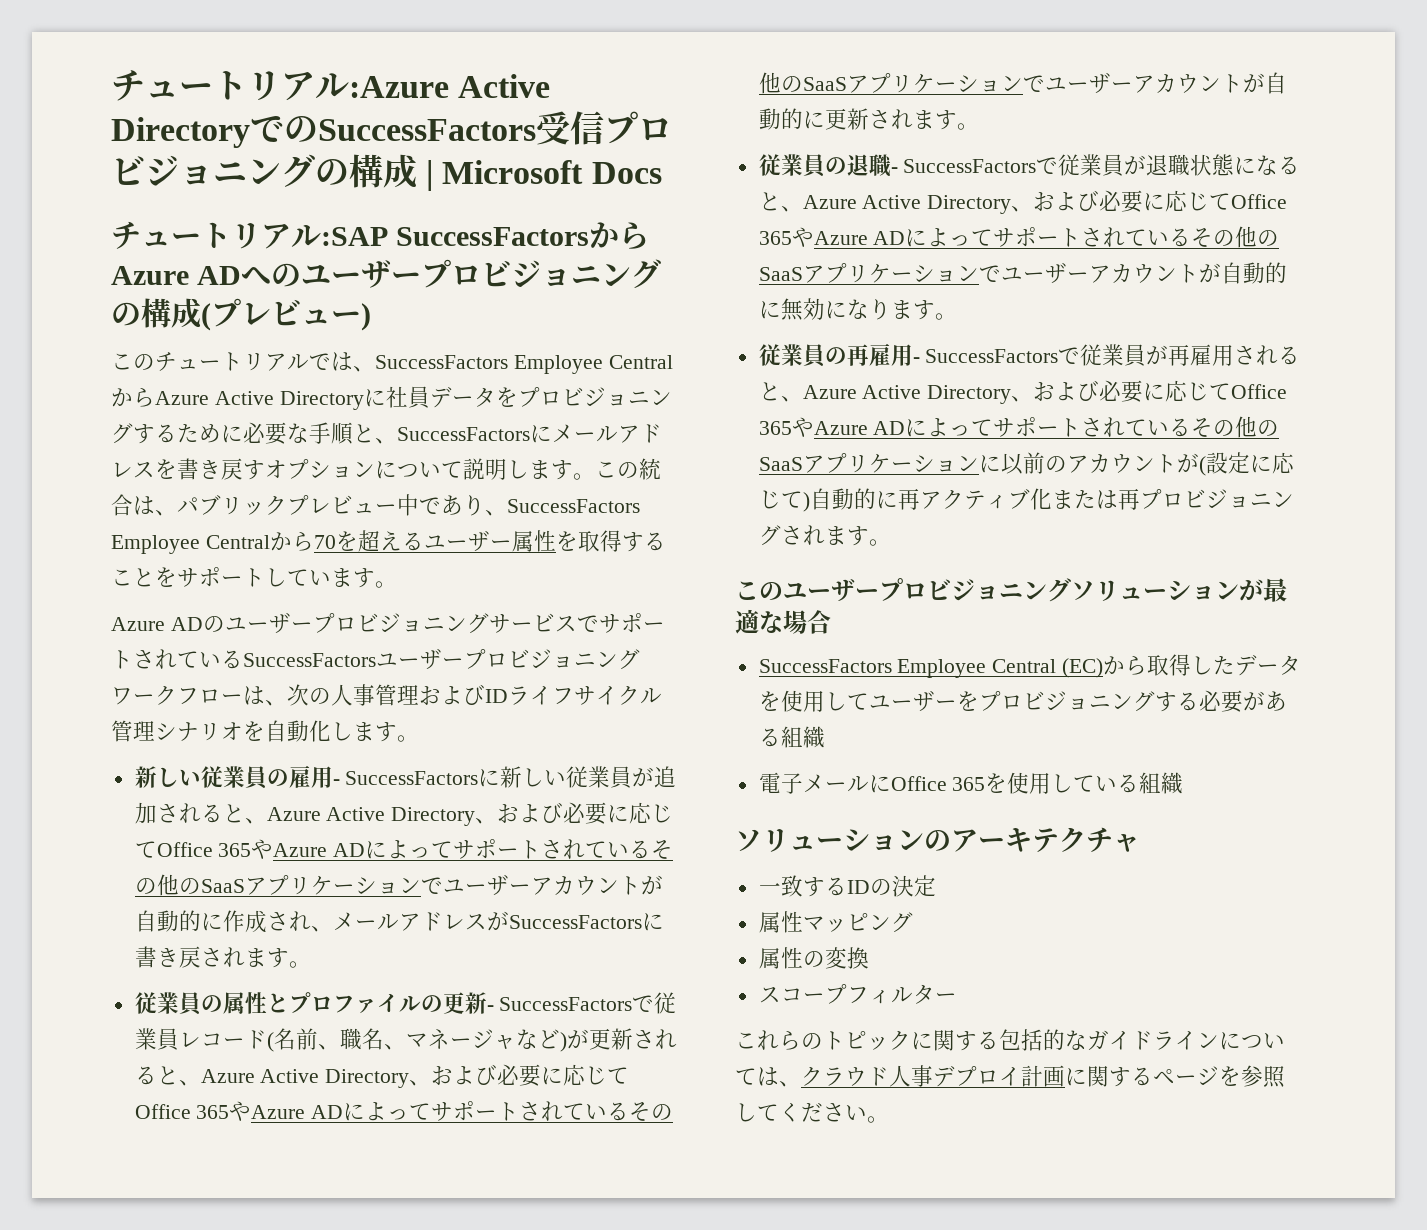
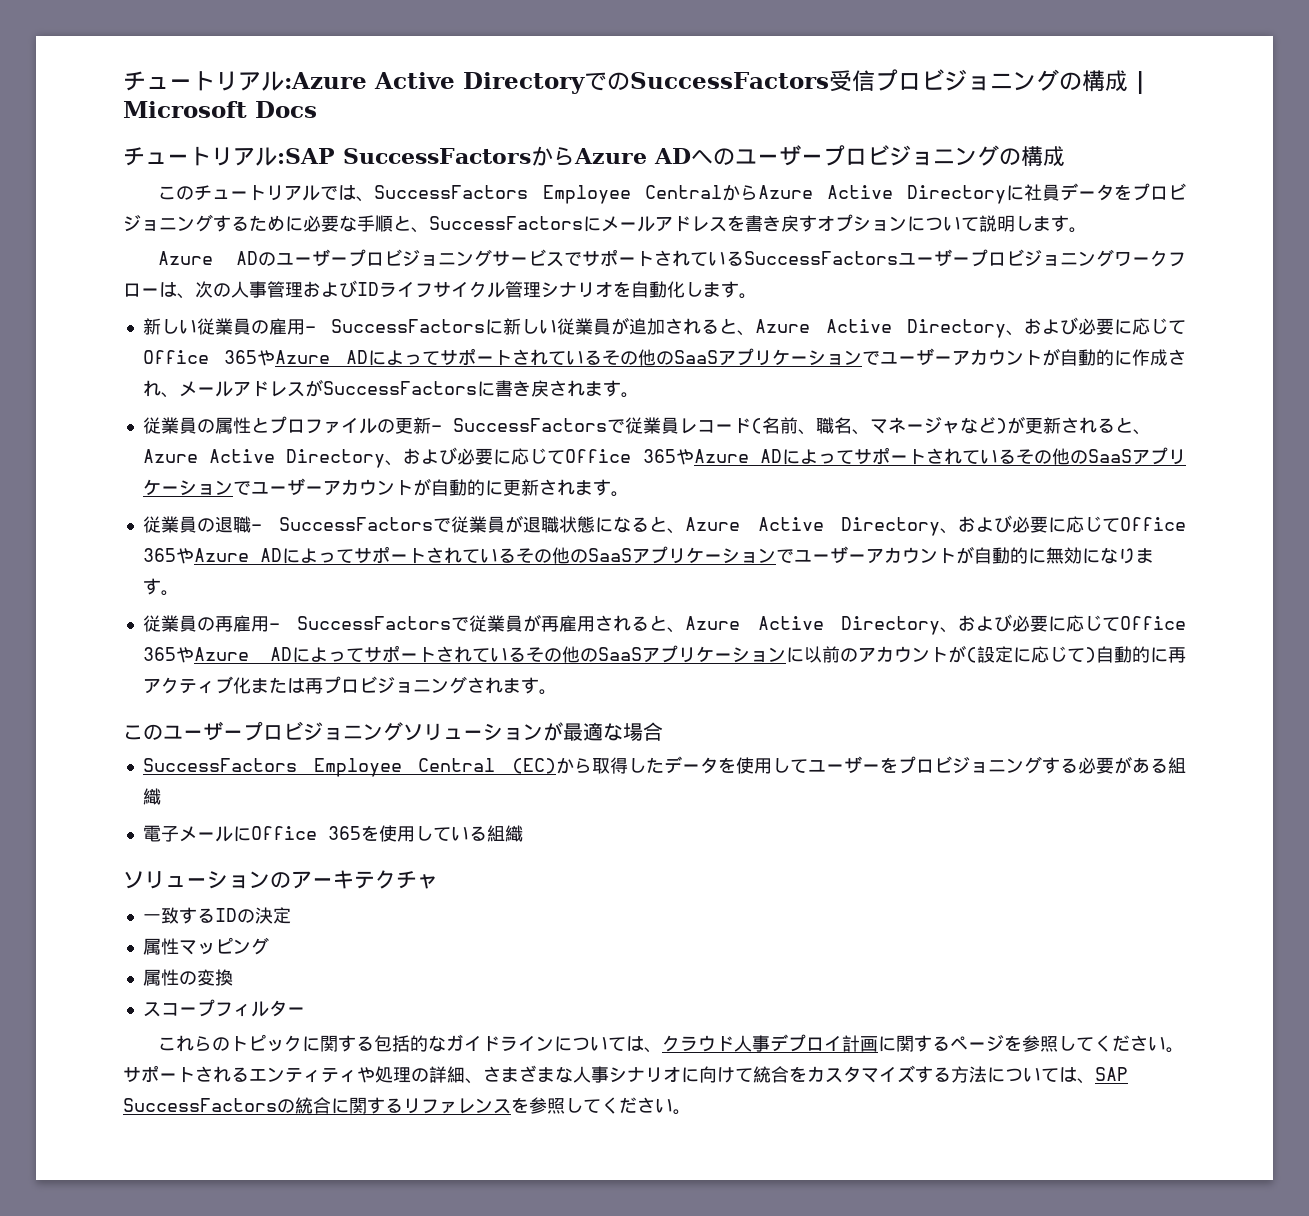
[201,298,371,331] (プレビュー) -> (1065, 156) none
[595,458,661,480] [111,494,640,516] [111,530,666,554] [111,567,397,588] この統合は、パブリックプレビュー中であり、SuccessFactors Employee Centralから70を超えるユーザー属性を取得することをサポートしています。 -> (1087, 230) none
(889, 1119) none -> [123,1065,1128,1084] [123,1097,691,1115] サポートされるエンティティや処理の詳細、さまざまな人事シナリオに向けて統合をカスタマイズする方法については、SAP SuccessFactorsの統合に関するリファレンスを参照してください。

